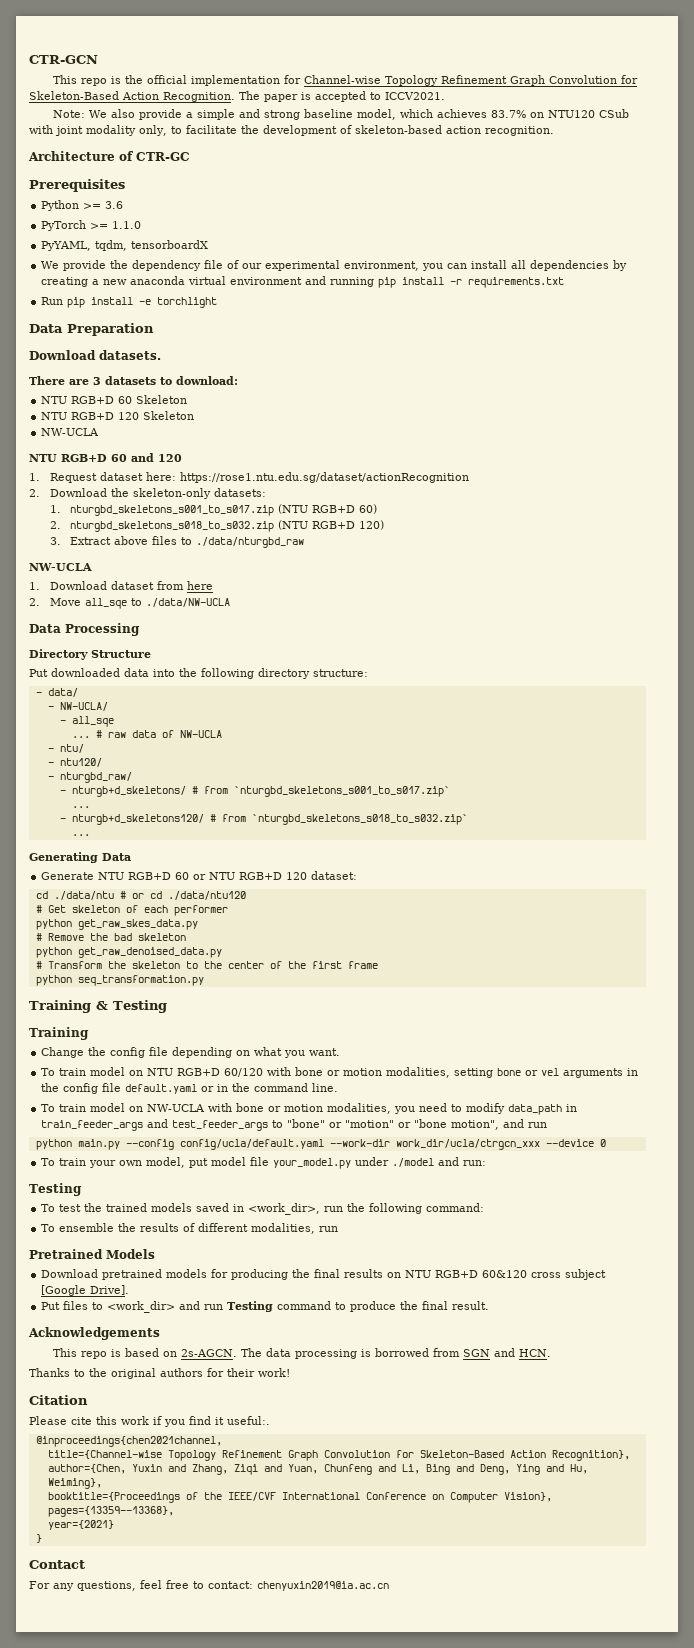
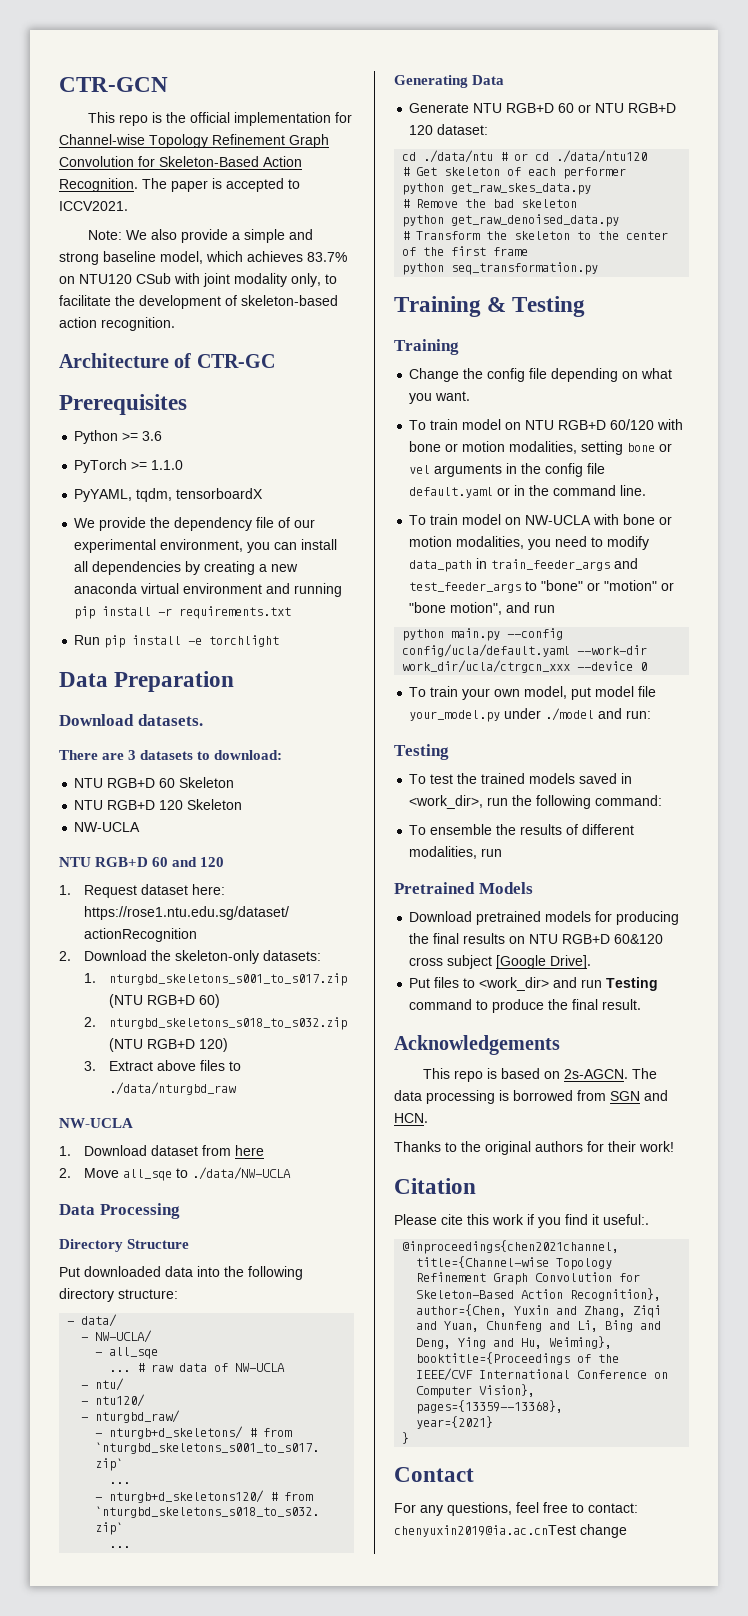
[257,1581,389,1591] chenyuxin2019@ia.ac.cn -> [394,1524,627,1538] chenyuxin2019@ia.ac.cnTest change

